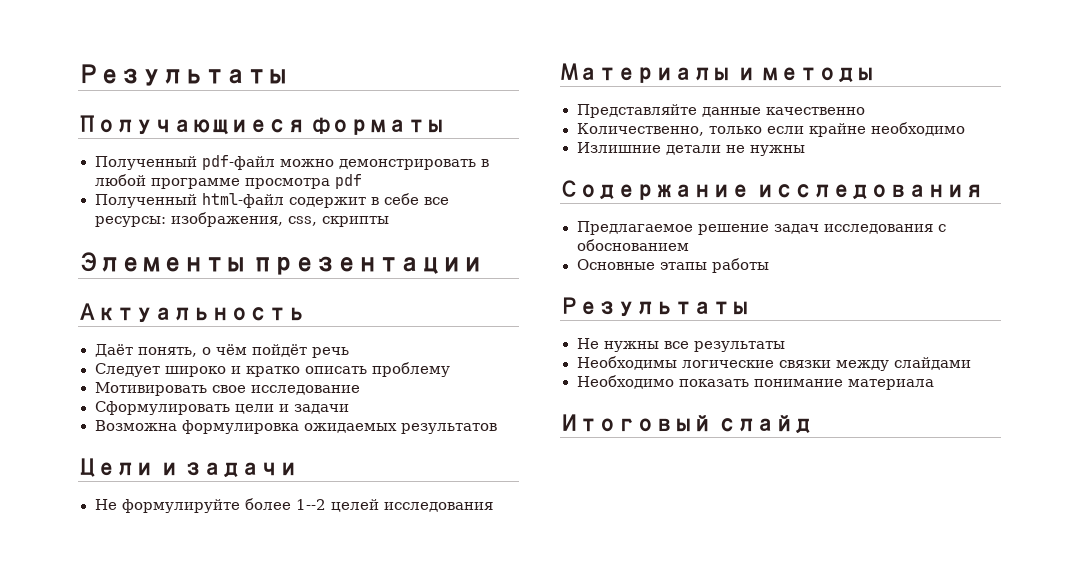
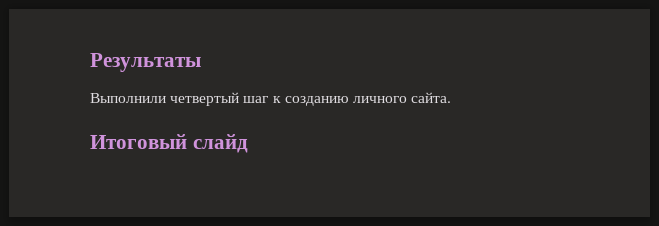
[78,64,288,86] [78,115,445,135] [94,155,489,170] [94,174,362,189] [94,193,449,208] [94,212,389,227] [78,252,484,275] [78,303,306,323] [94,344,349,358] [94,362,450,377] [94,382,360,396] [94,401,349,415] [94,420,497,434] [78,458,299,478] [94,498,493,513] [560,63,876,83] [576,104,865,118] [576,122,965,137] [576,142,805,156] [560,180,984,200] [576,221,946,235] [576,239,689,251] [576,258,769,273] [560,297,750,317] [576,338,785,352] [576,356,971,371] [576,375,934,390] Результаты // Получающиеся форматы // Полученный pdf-файл можно демонстрировать в любой программе просмотра pdf // Полученный html-файл содержит в себе все ресурсы: изображения, css, скрипты // Элементы презентации // Актуальность // Даёт понять, о чём пойдёт речь // Следует широко и кратко описать проблему // Мотивировать свое исследование // Сформулировать цели и задачи // Возможна формулировка ожидаемых результатов // Цели и задачи // Не формулируйте более 1--2 целей исследования // Материалы и методы // Представляйте данные качественно // Количественно, только если крайне необходимо // Излишние детали не нужны // Содержание исследования // Предлагаемое решение задач исследования с обоснованием // Основные этапы работы // Результаты // Не нужны все результаты // Необходимы логические связки между слайдами // Необходимо показать понимание материала -> [90,53,201,72] [90,92,452,106] Результаты // Выполнили четвертый шаг к созданию личного сайта.

